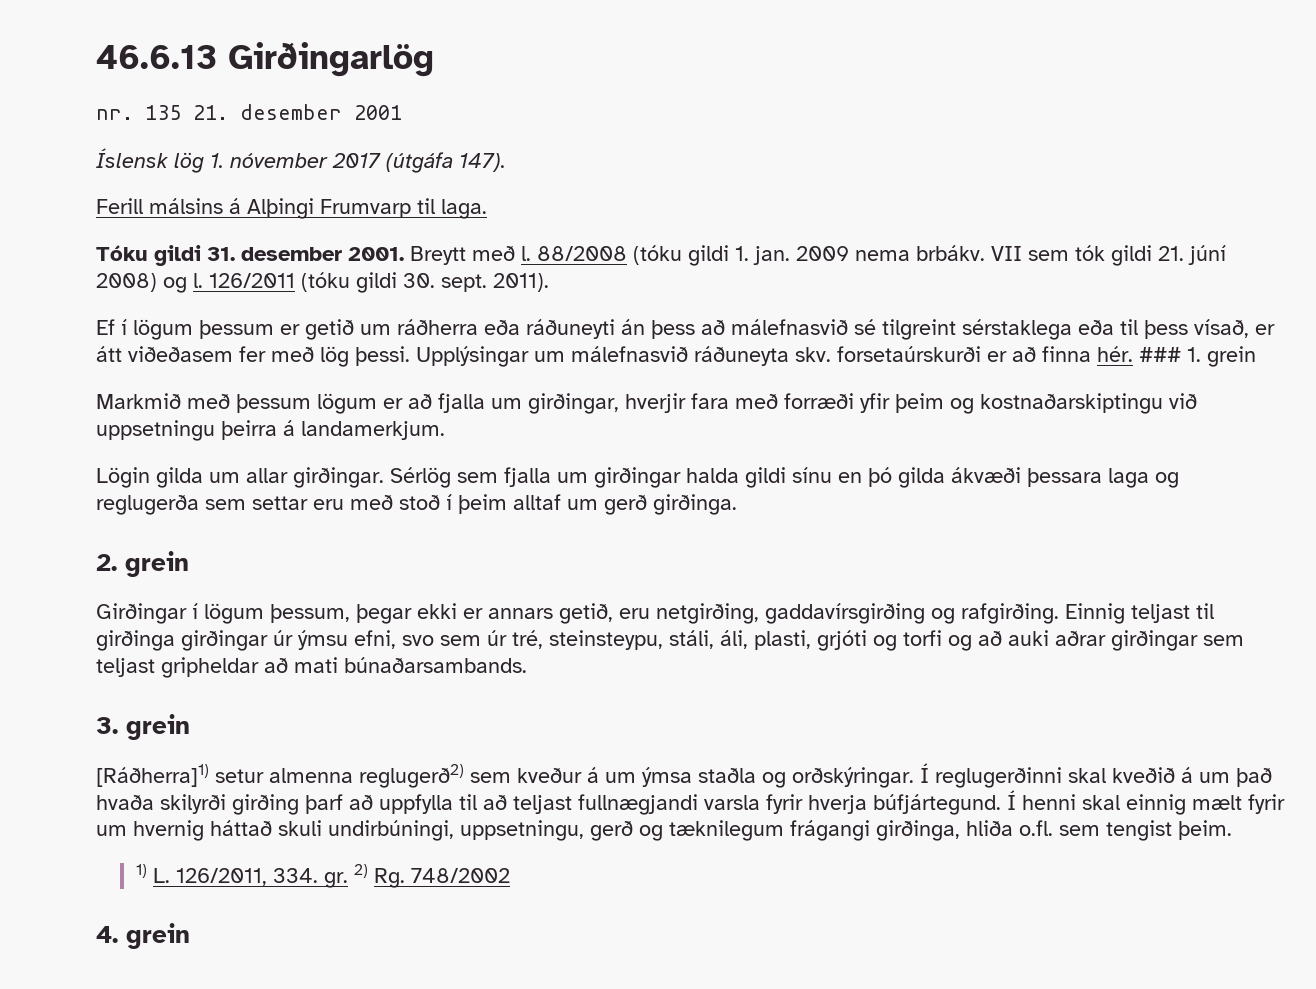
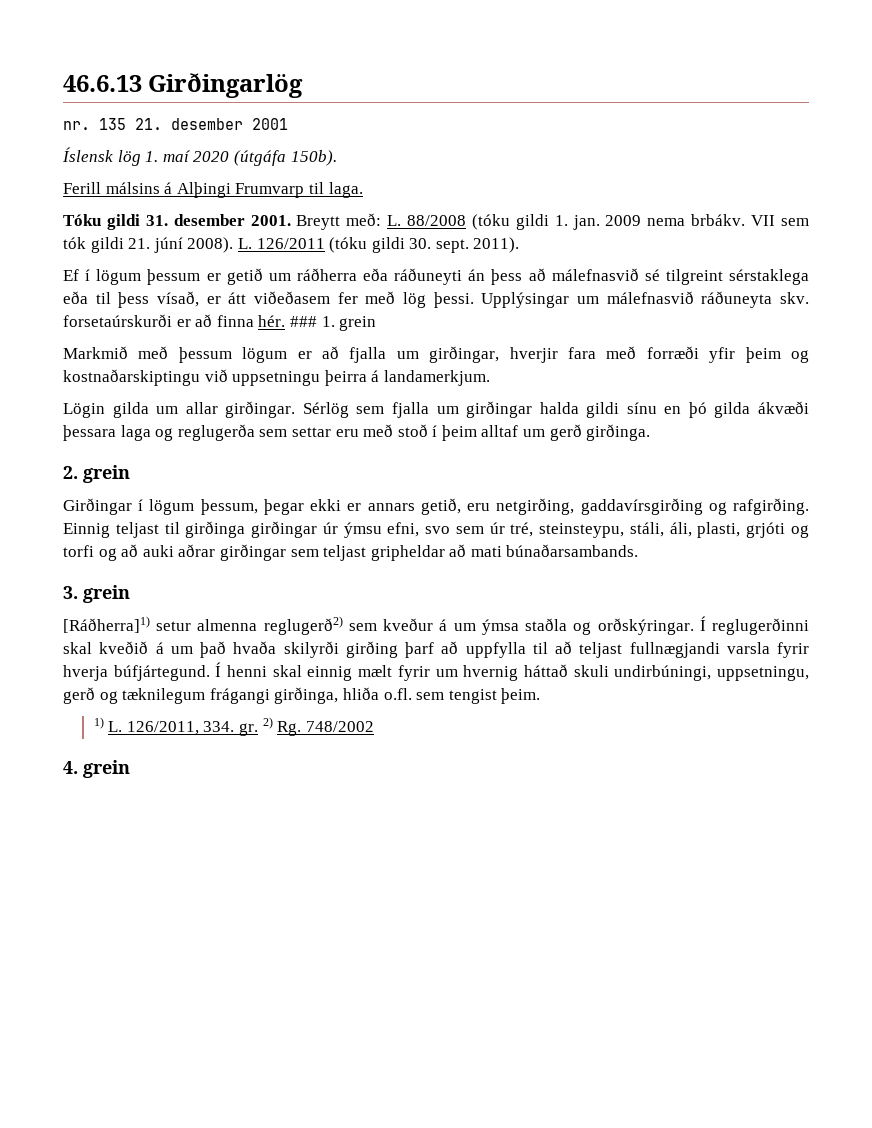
[230,152,506,173] nóvember 2017 (útgáfa 147). -> [162,150,337,166] maí 2020 (útgáfa 150b).
[472,245,531,261] með l. -> [346,213,402,226] með: L.
[96,273,203,293] 2008) og l. -> [187,237,252,253] 2008). L.

